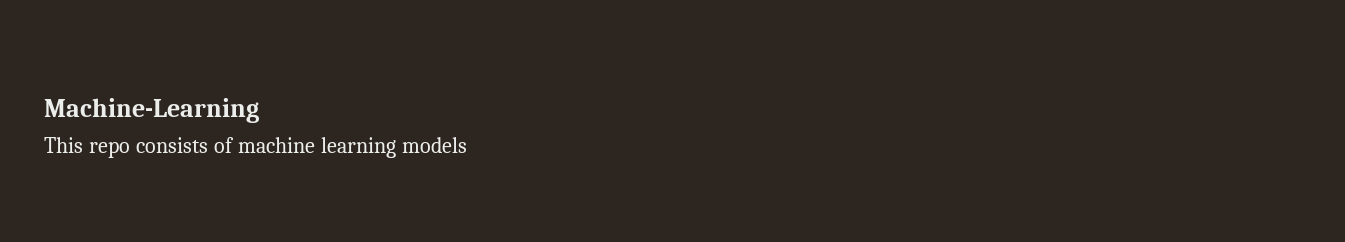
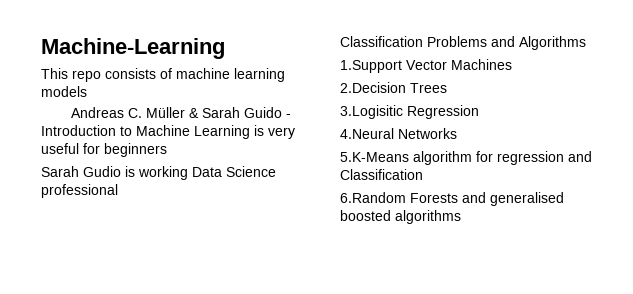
(467, 145) none -> [70,107,291,118] [41,125,295,139] [41,143,167,157] [41,166,276,180] [41,184,118,198] [340,36,586,50] [340,59,512,73] [340,82,447,93] [340,105,479,119] [340,128,457,139] [340,151,592,165] [340,169,423,180] [340,192,564,206] [340,210,461,224] // Andreas C. Müller & Sarah Guido - Introduction to Machine Learning is very useful for beginners // Sarah Gudio is working Data Science professional // Classification Problems and Algorithms // 1.Support Vector Machines // 2.Decision Trees // 3.Logisitic Regression // 4.Neural Networks // 5.K-Means algorithm for regression and Classification // 6.Random Forests and generalised boosted algorithms

